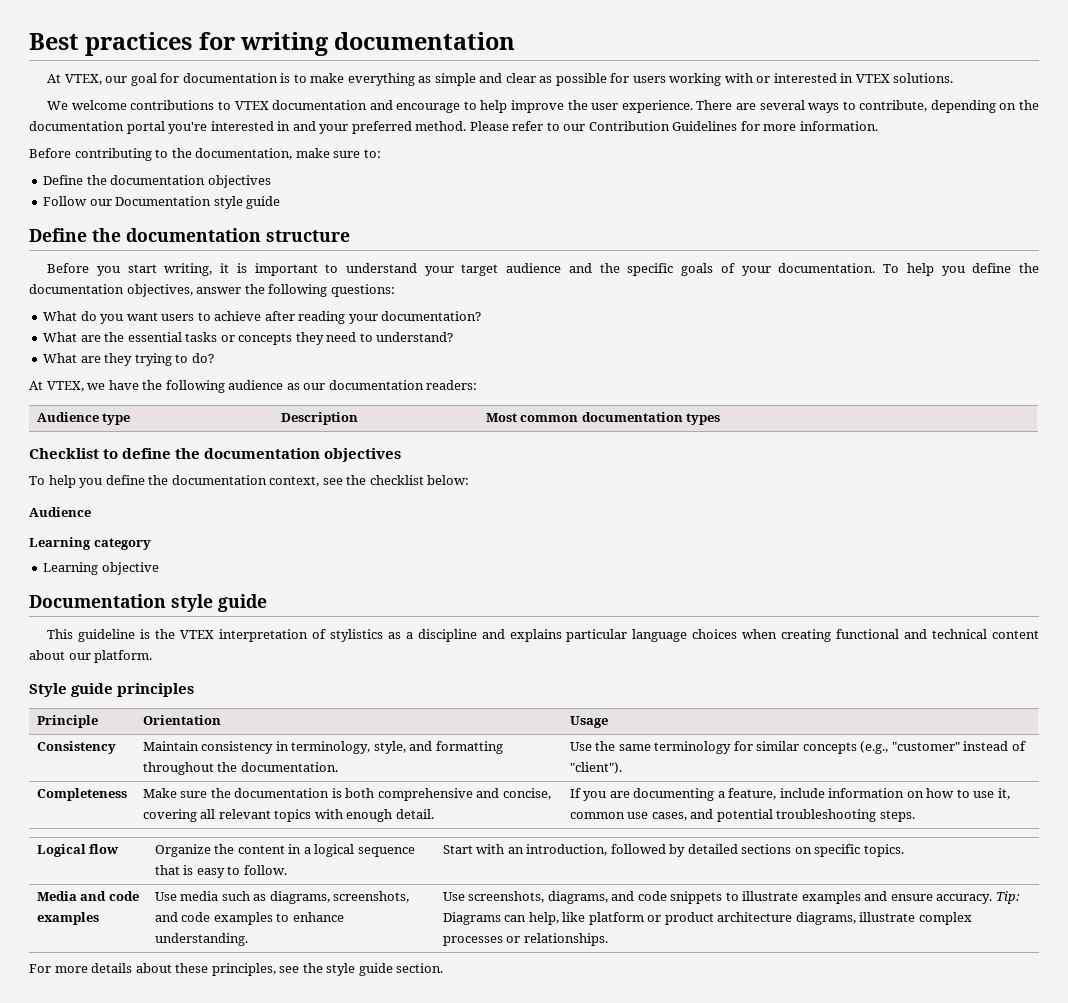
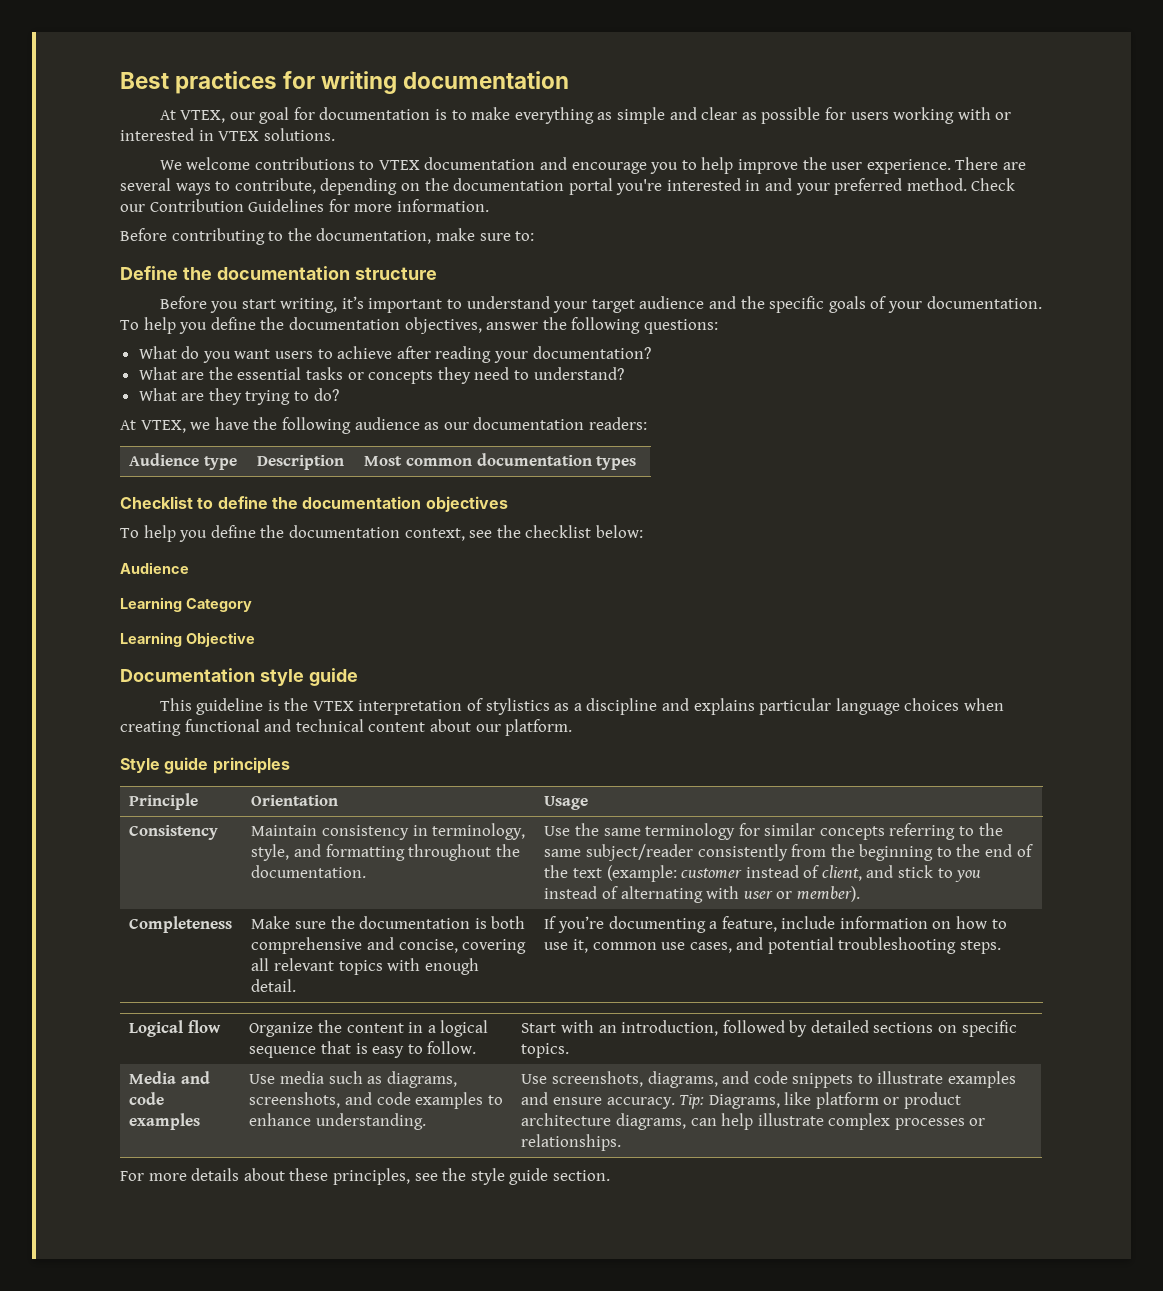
(461, 108) none -> [650,162,679,174] you
[469,121,560,131] Please refer to -> [971,178,1016,191] Check
[43,175,271,188] [43,196,281,209] // Define the documentation objectives // Follow our Documentation style guide -> (535, 236) none
[220,263,247,273] it is -> [341,296,364,309] it’s
[93,538,151,550] [43,562,159,575] category // Learning objective -> [185,598,252,612] [120,632,255,647] Category // Learning Objective
[860,741,1026,754] [569,762,622,774] (e.g., "customer" instead of "client"). -> [889,823,1003,840] [544,844,1033,861] [544,865,982,882] [544,886,860,903] referring to the same subject/reader consistently from the beginning to the end of the text (example: customer instead of client, and stick to you instead of alternating with user or member).
[583,791,630,801] you are -> [557,916,604,933] you’re
[442,912,559,925] Diagrams can help, -> [708,1094,780,1109] Diagrams,
(856, 918) none -> [690,1113,754,1130] can help

